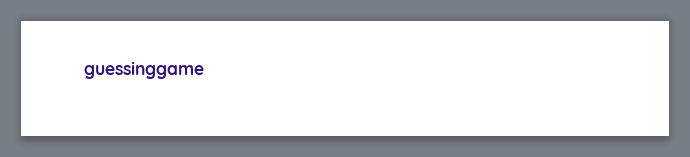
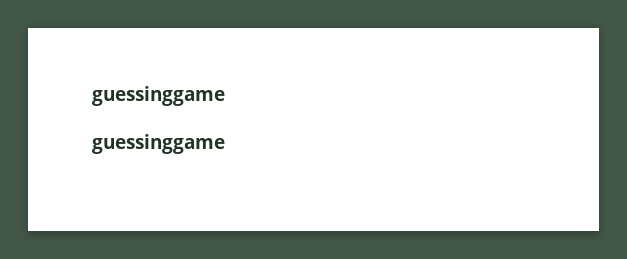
[84,61,204,79] guessinggame -> [92,86,225,106] [92,134,225,154] guessinggame // guessinggame

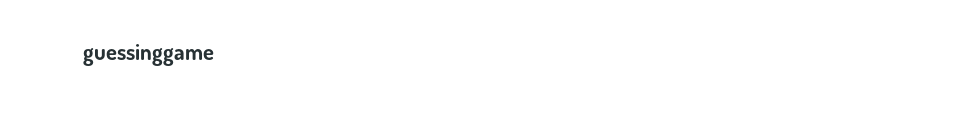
[92,86,225,106] [92,134,225,154] guessinggame // guessinggame -> [83,44,214,66] guessinggame

